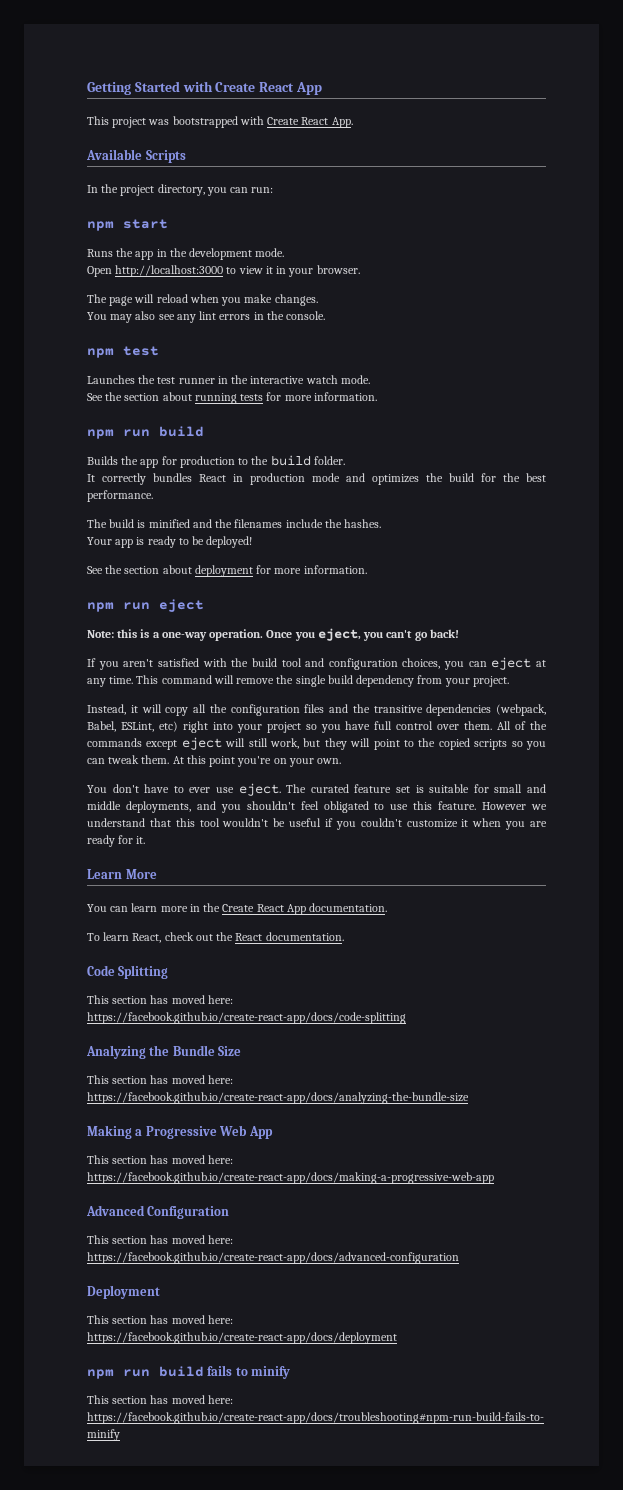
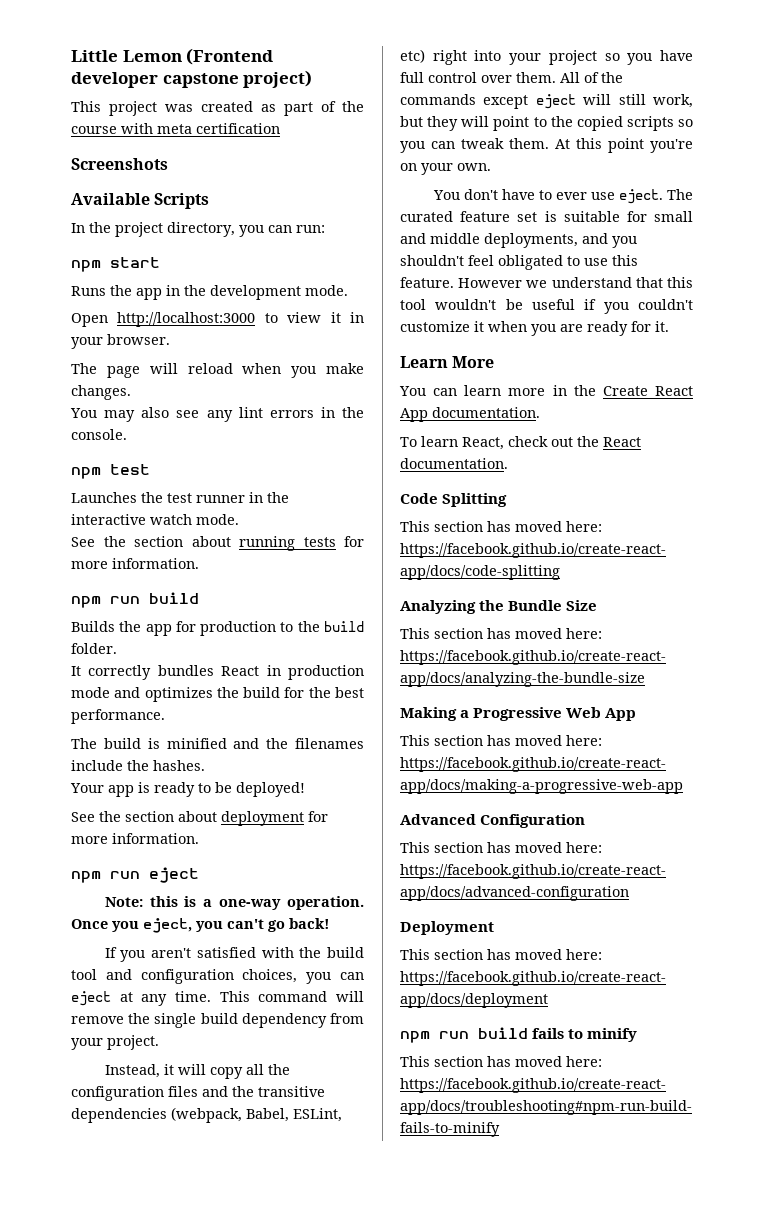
[87,81,322,95] [87,116,353,128] Getting Started with Create React App // This project was bootstrapped with Create React App. -> [71,48,274,65] [71,70,313,88] [71,101,364,116] [71,123,280,134] [71,158,168,170] Little Lemon (Frontend developer capstone project) // This project was created as part of the course with meta certification // Screenshots

